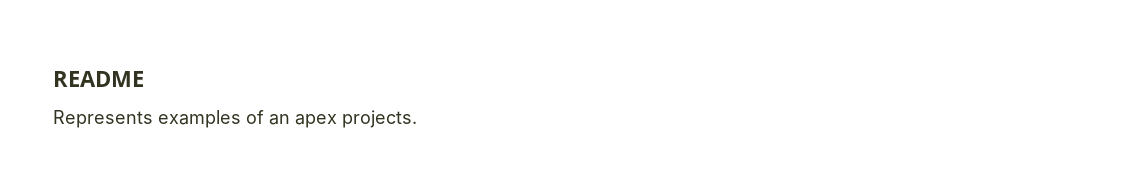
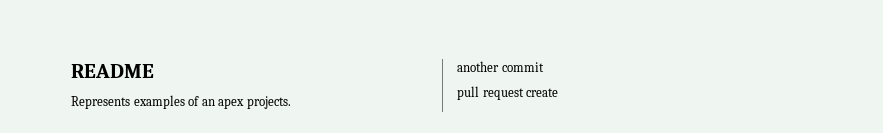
(417, 119) none -> [457,61,544,72] [457,86,559,100] // another commit // pull request create

